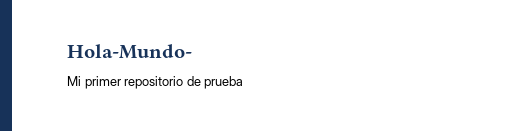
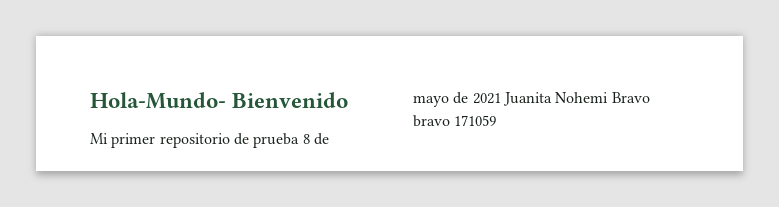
(192, 51) none -> [232,92,349,108] Bienvenido
(244, 82) none -> [302,133,329,145] [413,92,650,107] [413,115,497,127] 8 de mayo de 2021 Juanita Nohemi Bravo bravo 171059

